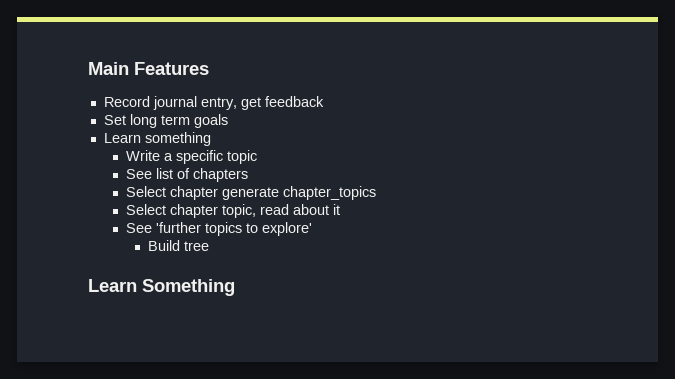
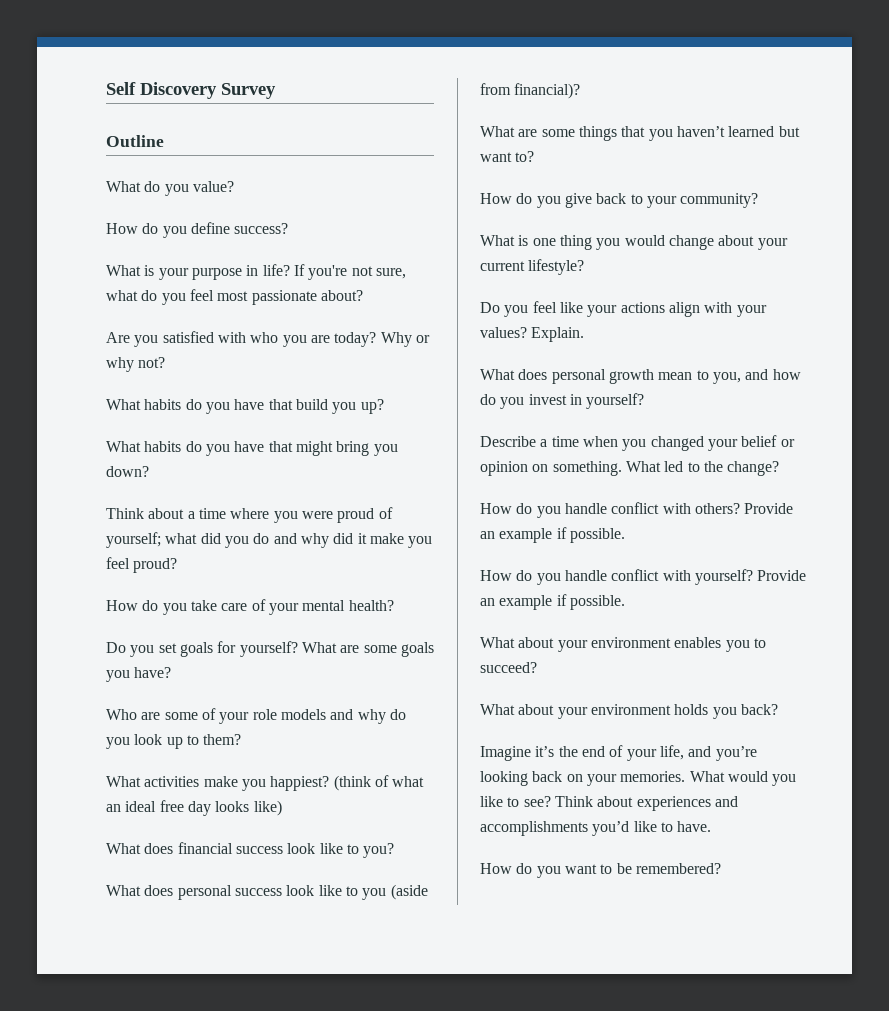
[88,62,209,75] [103,96,324,110] [103,114,228,128] [103,132,211,146] [125,150,257,164] [125,168,248,182] [125,186,376,200] [125,204,340,218] [125,222,312,236] [147,240,209,251] [88,279,235,296] Main Features // Record journal entry, get feedback // Set long term goals // Learn something // Write a specific topic // See list of chapters // Select chapter generate chapter_topics // Select chapter topic, read about it // See 'further topics to explore' // Build tree // Learn Something -> [106,82,276,99] [106,135,164,147] [106,181,234,196] [106,222,289,238] [106,264,406,280] [106,289,363,305] [106,331,430,347] [106,357,166,372] [106,399,384,414] [106,441,398,456] [106,466,149,477] [106,507,393,523] [106,532,433,548] [106,557,178,573] [106,599,394,615] [106,641,434,657] [106,667,172,682] [106,708,406,724] [106,734,242,749] [106,775,425,791] [106,800,282,816] [106,842,395,858] [106,884,428,900] [480,83,581,99] [480,126,800,141] [480,151,535,162] [480,193,759,208] [480,235,788,250] [480,259,585,275] [480,301,767,317] [480,327,585,342] [480,369,801,384] [480,393,645,409] [480,435,795,451] [480,461,780,476] [480,502,794,518] [480,527,625,543] [480,569,807,585] [480,594,625,610] [480,637,766,652] [480,662,537,673] [480,704,778,719] [480,745,757,761] [480,771,797,786] [480,796,738,811] [480,821,712,836] [480,863,721,878] Self Discovery Survey // Outline // What do you value? // How do you define success? // What is your purpose in life? If you're not sure, what do you feel most passionate about? // Are you satisfied with who you are today? Why or why not? // What habits do you have that build you up? // What habits do you have that might bring you down? // Think about a time where you were proud of yourself; what did you do and why did it make you feel proud? // How do you take care of your mental health? // Do you set goals for yourself? What are some goals you have? // Who are some of your role models and why do you look up to them? // What activities make you happiest? (think of what an ideal free day looks like) // What does financial success look like to you? // What does personal success look like to you (aside from financial)? // What are some things that you haven’t learned but want to? // How do you give back to your community? // What is one thing you would change about your current lifestyle? // Do you feel like your actions align with your values? Explain. // What does personal growth mean to you, and how do you invest in yourself? // Describe a time when you changed your belief or opinion on something. What led to the change? // How do you handle conflict with others? Provide an example if possible. // How do you handle conflict with yourself? Provide an example if possible. // What about your environment enables you to succeed? // What about your environment holds you back? // Imagine it’s the end of your life, and you’re looking back on your memories. What would you like to see? Think about experiences and accomplishments you’d like to have. // How do you want to be remembered?

